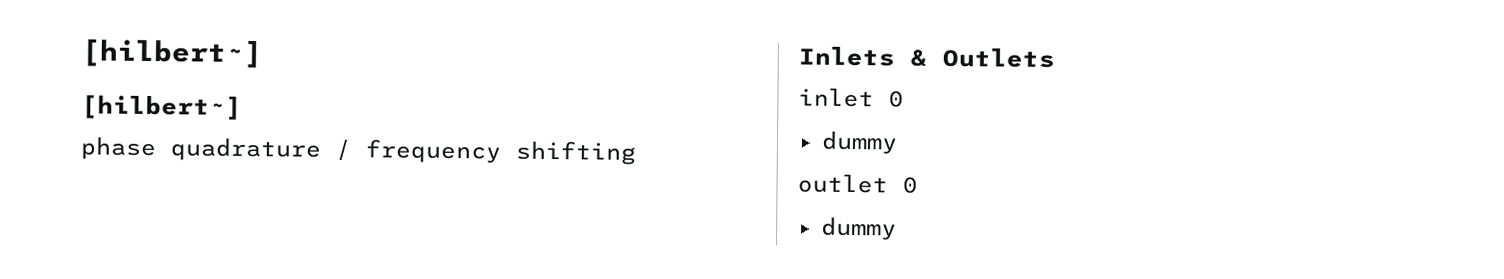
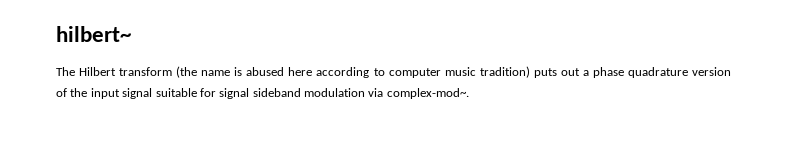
[81,38,262,69] [81,94,242,120] [80,136,636,165] [798,46,1055,69] [798,87,904,108] [820,130,898,155] [797,173,918,194] [820,216,897,241] [hilbert~] // [hilbert~] // phase quadrature / frequency shifting // Inlets & Outlets // inlet 0 // dummy // outlet 0 // dummy -> [56,26,131,42] [56,66,731,78] [56,88,469,99] hilbert~ // The Hilbert transform (the name is abused here according to computer music tradition) puts out a phase quadrature version of the input signal suitable for signal sideband modulation via complex-mod~.

